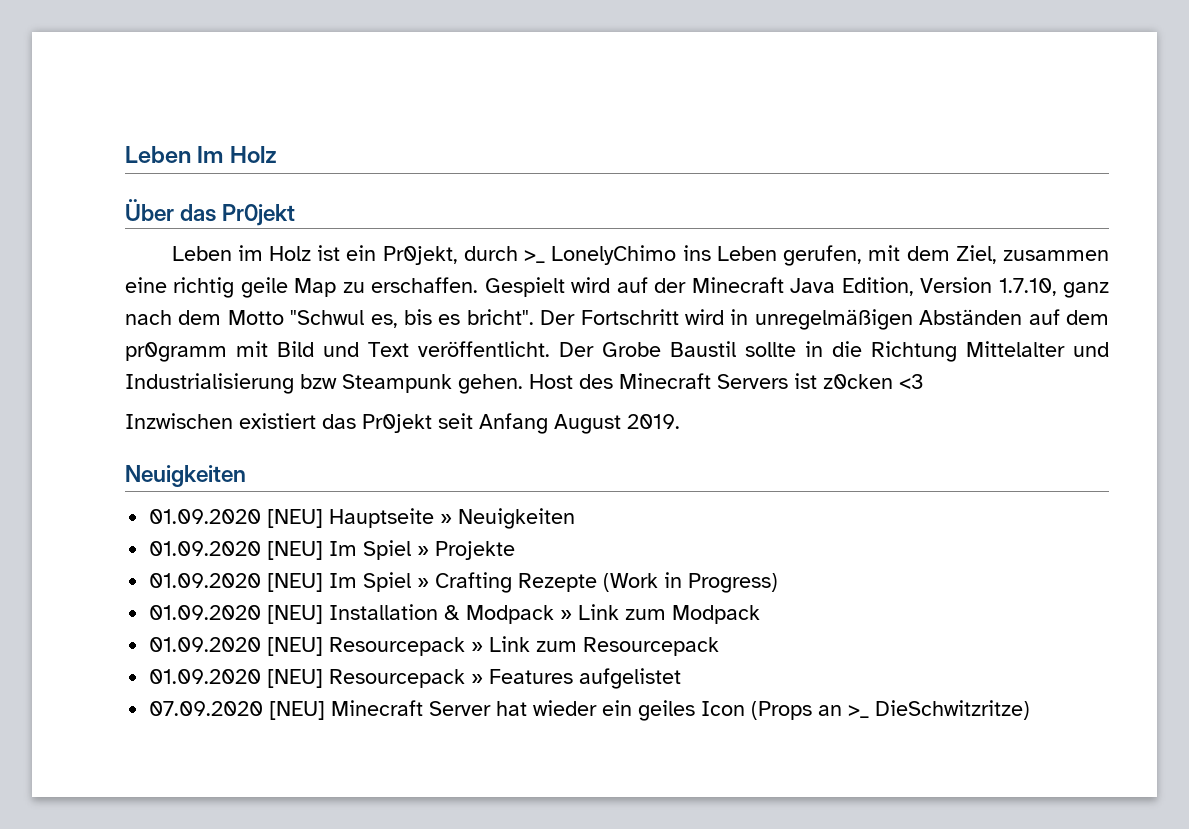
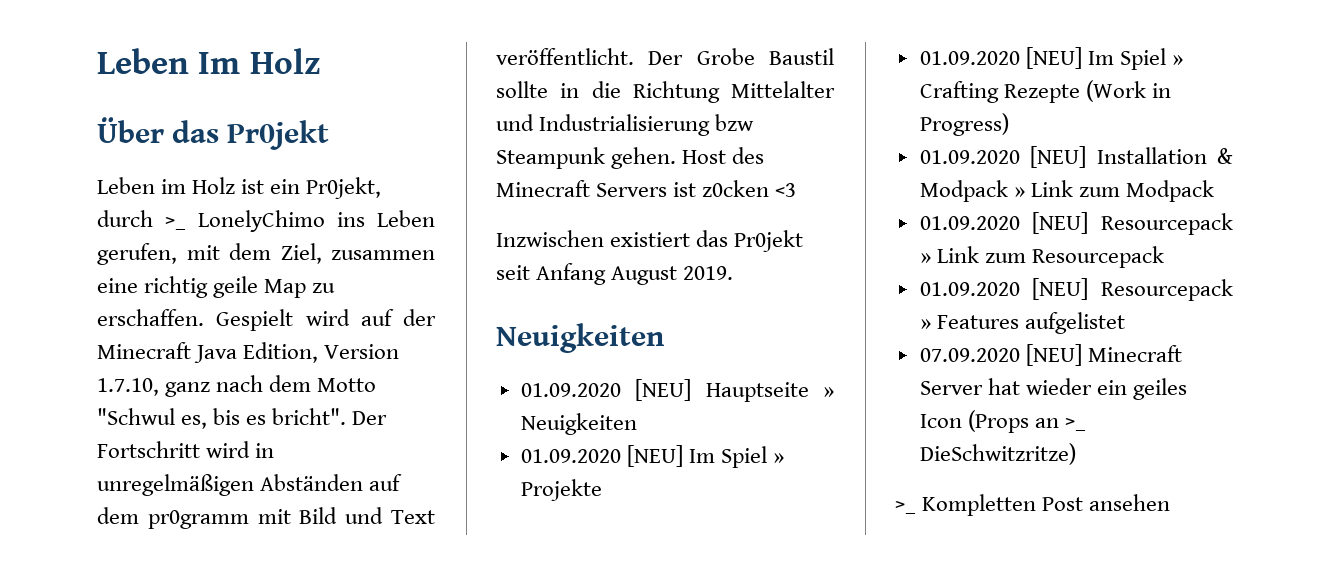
(1031, 710) none -> [895,494,1171,516] // >_ Kompletten Post ansehen

